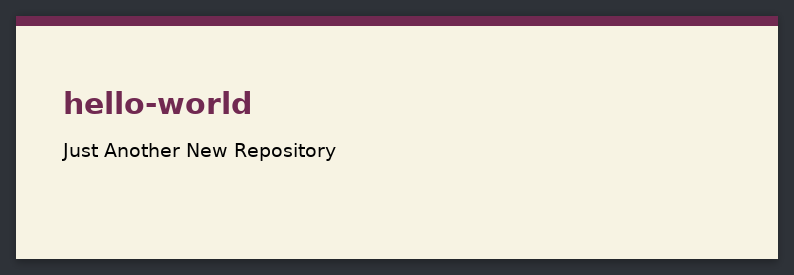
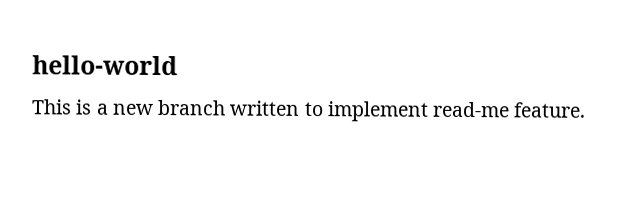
[62,143,336,161] Just Another New Repository -> [31,99,587,122] This is a new branch written to implement read-me feature.

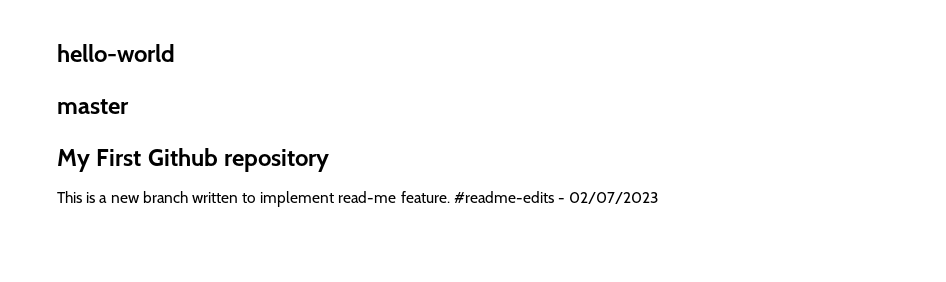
(178, 65) none -> [57,99,129,114] [57,148,330,172] // master // My First Github repository
(587, 110) none -> [453,191,659,204] #readme-edits - 02/07/2023

